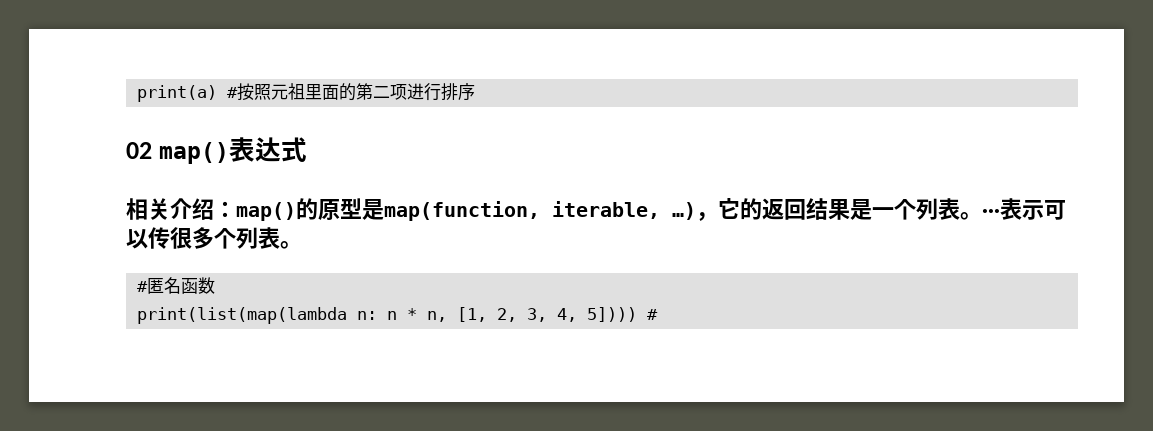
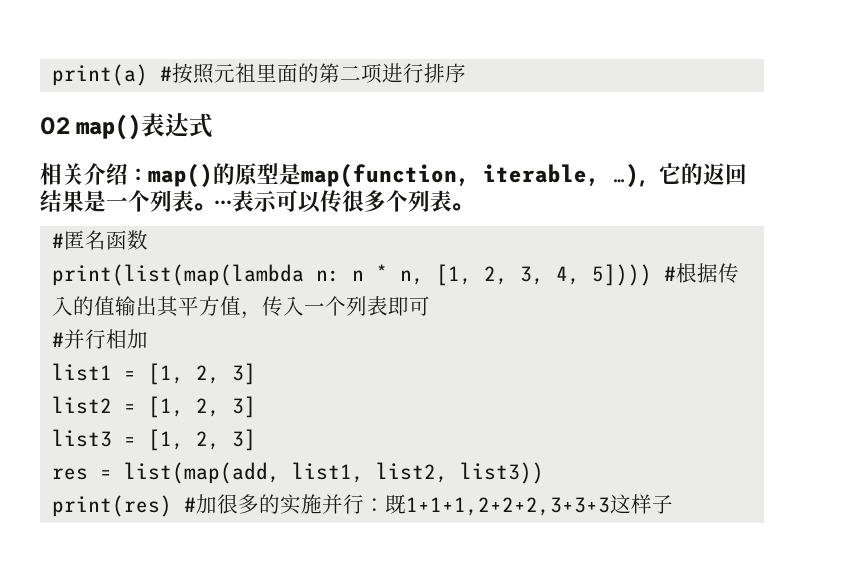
(658, 314) none -> [676,263,739,283] [52,296,430,319] [52,329,148,349] [52,363,256,385] [52,396,256,418] [52,429,256,451] [52,462,544,484] [52,494,673,517] 根据传入的值输出其平方值，传入一个列表即可 // #并行相加 // list1 = [1, 2, 3] // list2 = [1, 2, 3] // list3 = [1, 2, 3] // res = list(map(add, list1, list2, list3)) // print(res) #加很多的实施并行：既1+1+1,2+2+2,3+3+3这样子

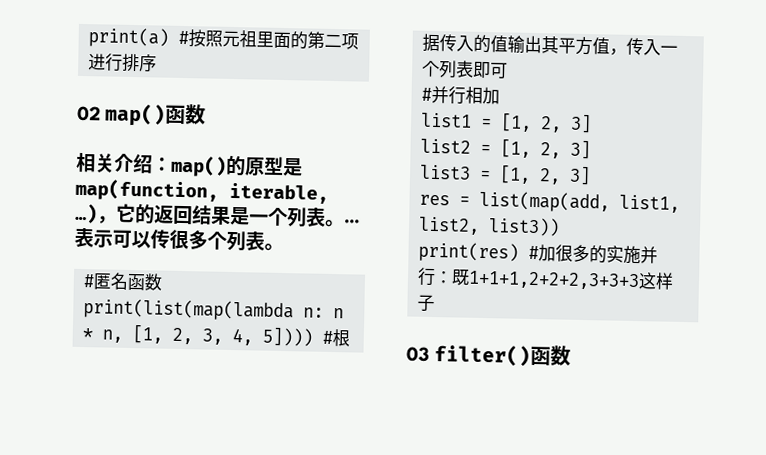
[141,113,214,138] 表达式 -> [165,104,207,125] 函数
(673, 504) none -> [406,344,572,367] // 03 filter()函数

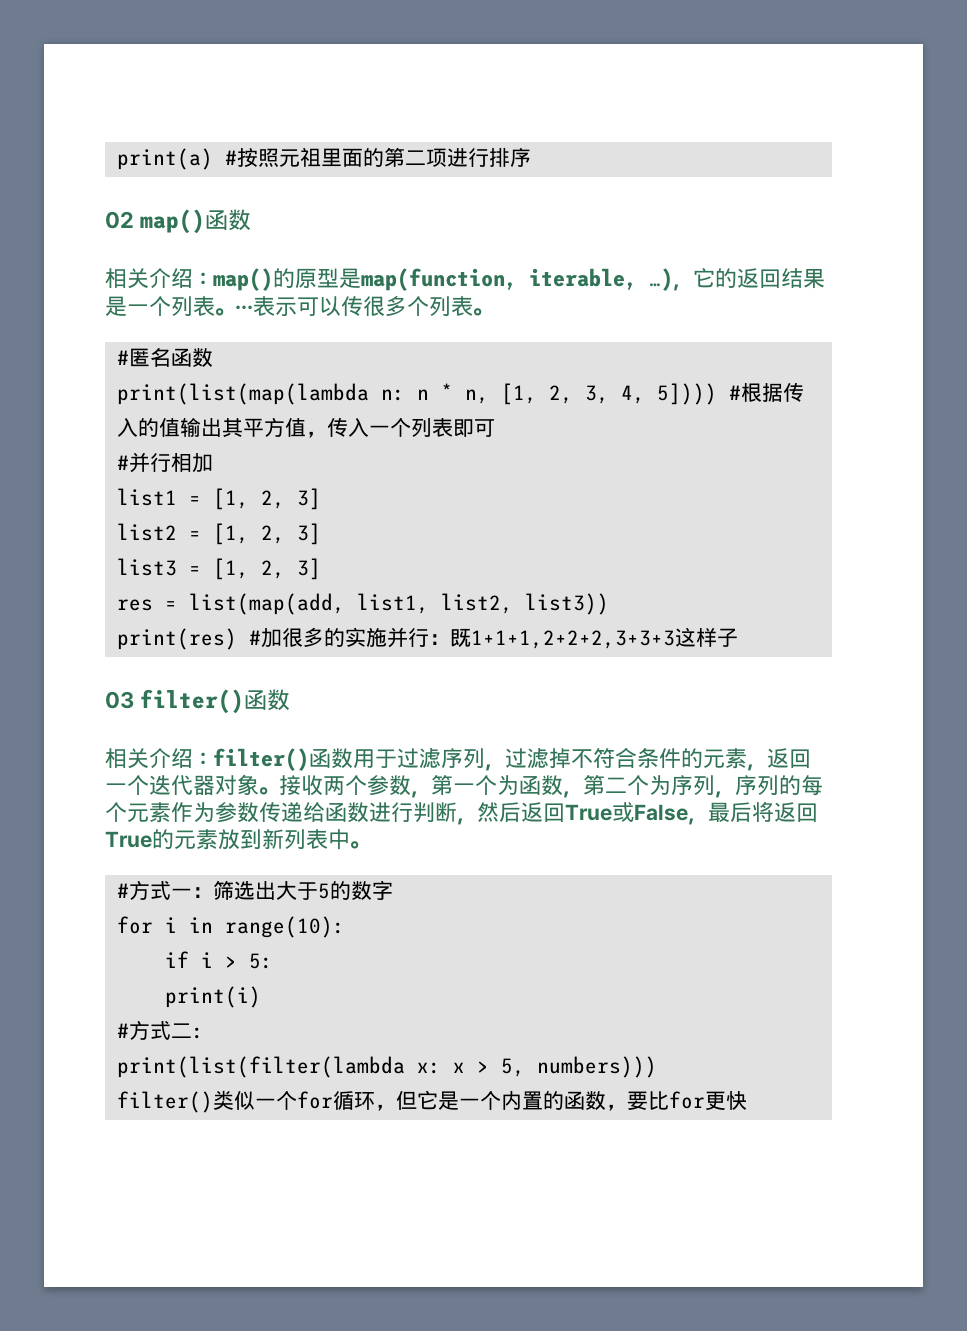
(572, 355) none -> [105,747,811,771] [105,774,823,798] [105,801,818,825] [105,829,370,850] [117,880,393,900] [117,916,345,938] [165,951,273,969] [165,986,261,1008] [117,1020,204,1040] [117,1056,657,1078] [117,1090,747,1113] // 相关介绍：filter()函数用于过滤序列，过滤掉不符合条件的元素，返回一个迭代器对象。接收两个参数，第一个为函数，第二个为序列，序列的每个元素作为参数传递给函数进行判断，然后返回True或False，最后将返回True的元素放到新列表中。 // #方式一：筛选出大于5的数字 // for i in range(10): // if i > 5: // print(i) // #方式二: // print(list(filter(lambda x: x > 5, numbers))) // filter()类似一个for循环，但它是一个内置的函数，要比for更快

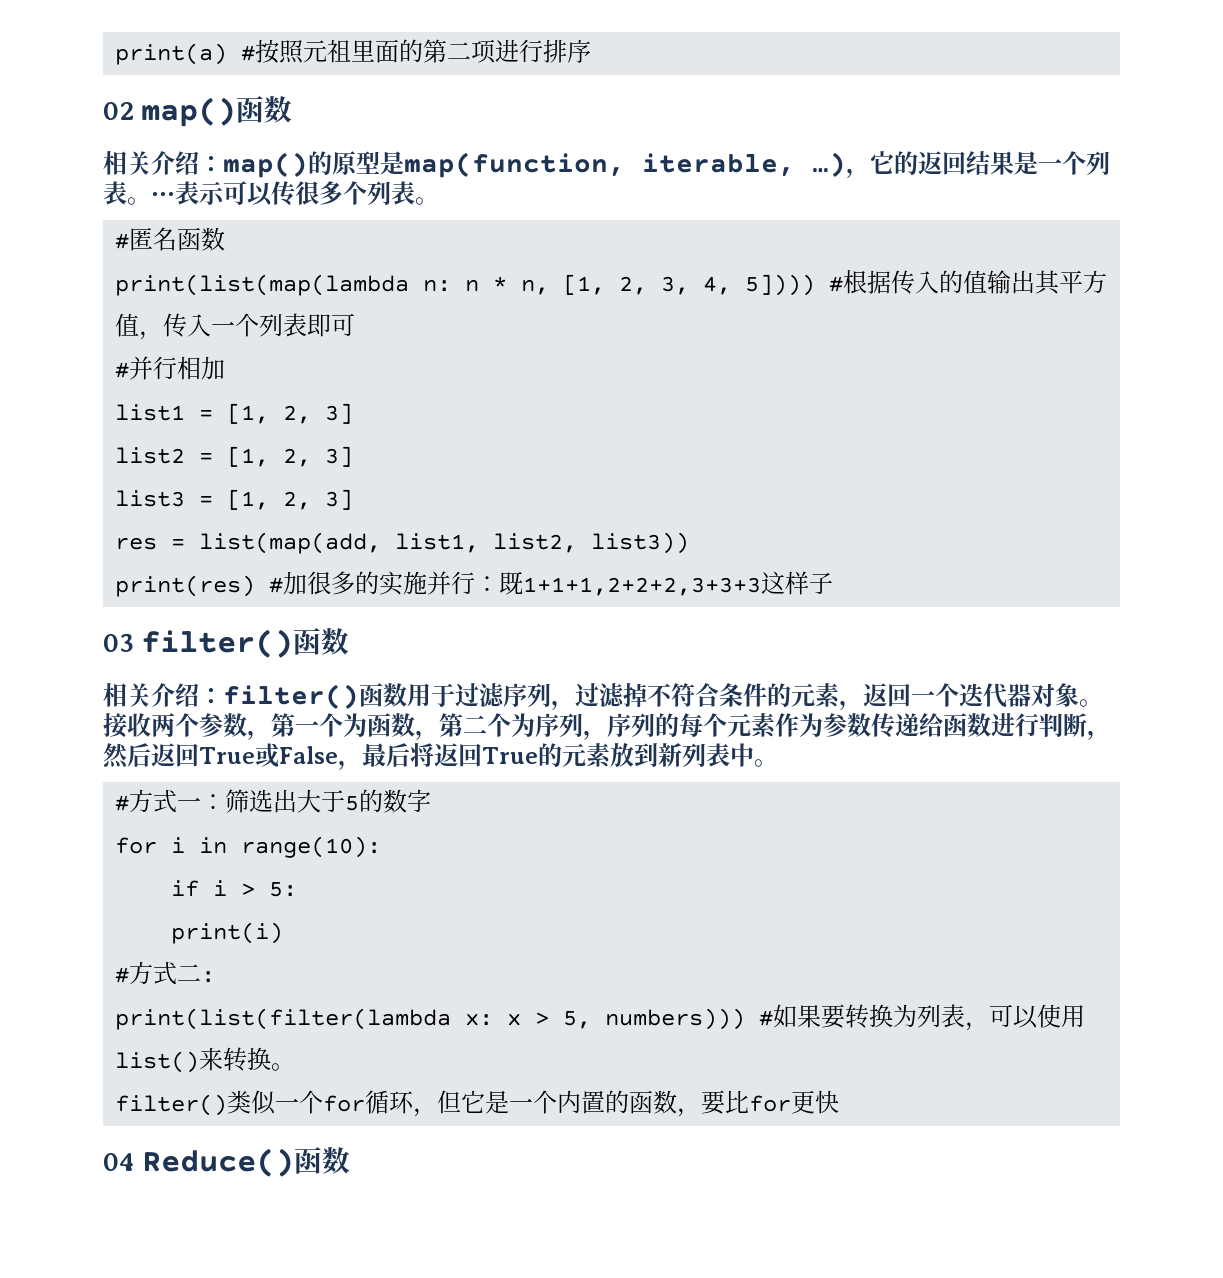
(657, 1067) none -> [759,1004,1086,1031] [115,1047,296,1073] #如果要转换为列表，可以使用list()来转换。
(747, 1100) none -> [103,1147,351,1177] // 04 Reduce()函数

